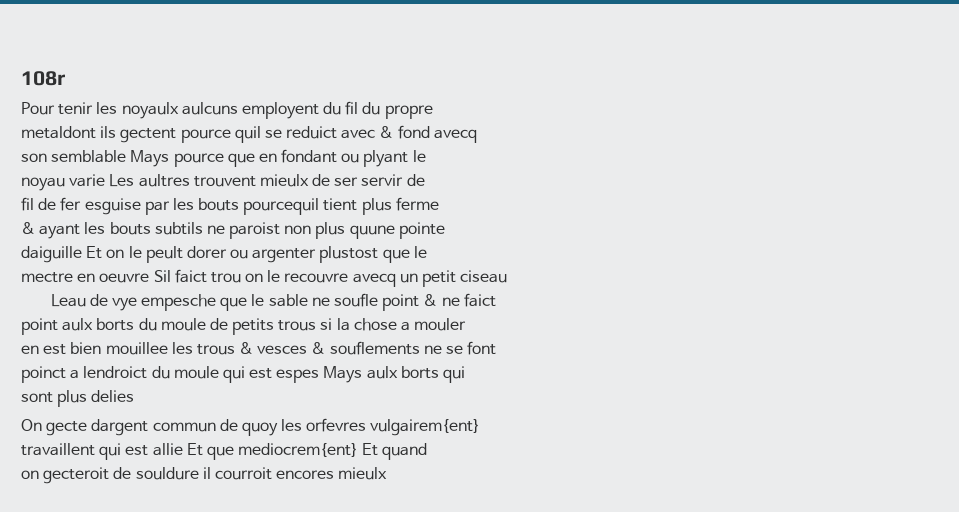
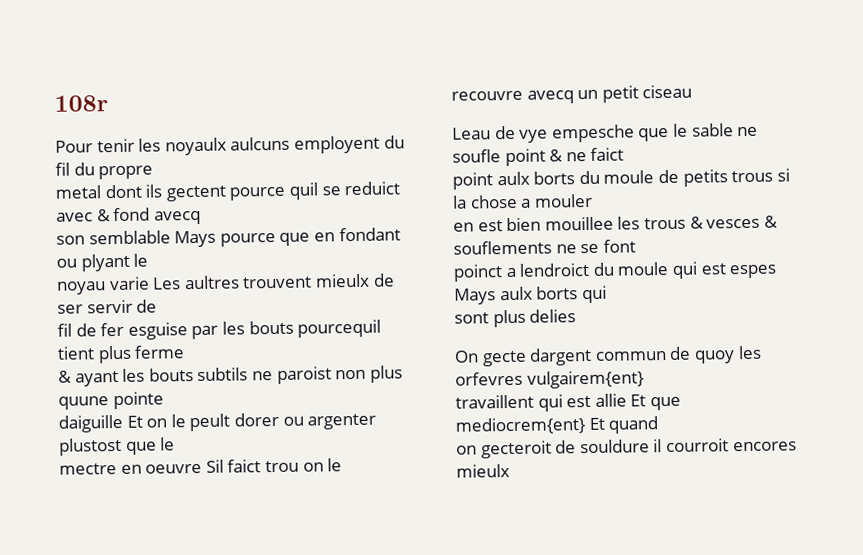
[21,126,96,139] metaldont -> [55,184,142,199] metal dont

